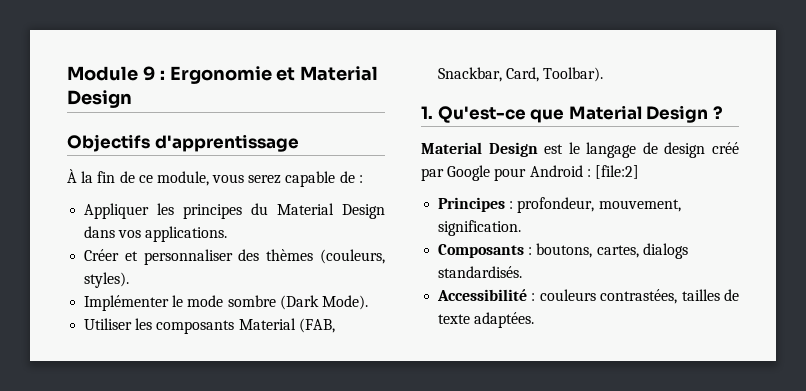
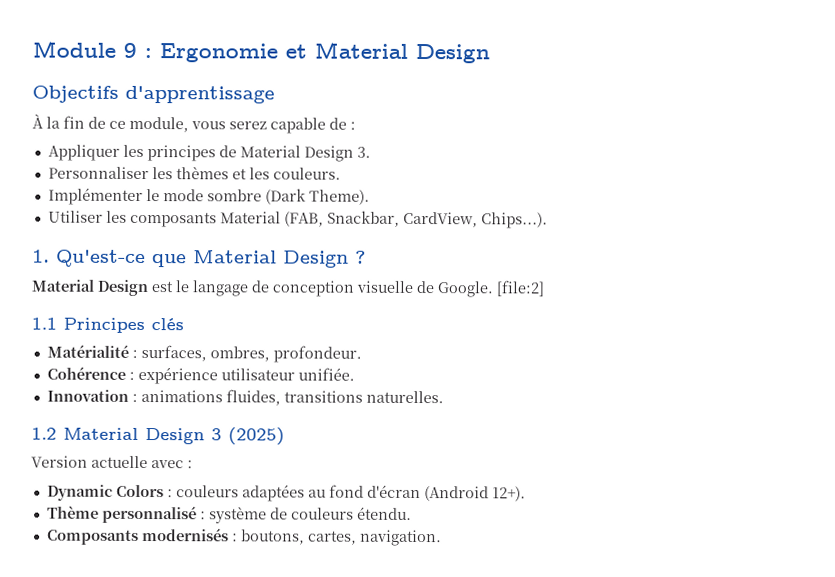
[251,203,385,219] [84,226,228,242] [84,249,385,265] [84,272,130,288] du Material Design dans vos applications. // Créer et personnaliser des thèmes (couleurs, styles). -> [218,145,371,162] [47,166,341,180] de Material Design 3. // Personnaliser les thèmes et les couleurs.
[321,295,368,310] Mode). -> [308,189,370,205] Theme).
[506,67,604,82] Card, Toolbar). -> [402,211,548,229] CardView, Chips...).
[664,142,739,158] [421,165,639,181] [438,197,681,213] [438,220,522,236] design créé par Google pour Android : [file:2] // Principes : profondeur, mouvement, signification. -> [272,280,545,298] [31,317,184,334] [46,344,362,363] [46,366,355,385] [46,389,444,406] [31,427,285,446] [31,455,193,469] [46,484,526,502] [46,505,412,524] conception visuelle de Google. [file:2] // 1.1 Principes clés // Matérialité : surfaces, ombres, profondeur. // Cohérence : expérience utilisateur unifiée. // Innovation : animations fluides, transitions naturelles. // 1.2 Material Design 3 (2025) // Version actuelle avec : // Dynamic Colors : couleurs adaptées au fond d'écran (Android 12+). // Thème personnalisé : système de couleurs étendu.
(525, 251) none -> [141,527,229,542] modernisés
[642,243,688,259] [438,266,523,278] [437,289,739,304] [438,312,535,328] dialogs standardisés. // Accessibilité : couleurs contrastées, tailles de texte adaptées. -> [359,529,442,547] navigation.

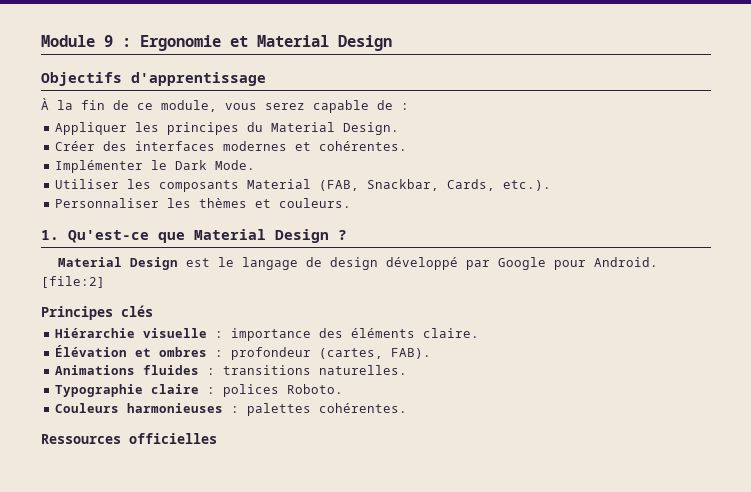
[218,145,371,162] [47,166,341,180] [47,187,370,205] de Material Design 3. // Personnaliser les thèmes et les couleurs. // Implémenter le mode sombre (Dark Theme). -> [246,122,399,135] [54,141,407,151] [54,160,255,173] du Material Design. // Créer des interfaces modernes et cohérentes. // Implémenter le Dark Mode.
[402,211,548,229] CardView, Chips...). -> [446,179,551,191] [54,198,351,208] Cards, etc.). // Personnaliser les thèmes et couleurs.
[272,280,494,298] conception visuelle de Google. -> [329,257,658,270] design développé par Google pour Android.
[31,317,57,330] 1.1 -> (105, 282) none
[46,344,362,363] [46,366,355,385] [46,389,444,406] [31,427,285,446] [31,455,193,469] [46,484,526,502] [46,505,412,524] [46,527,442,547] Matérialité : surfaces, ombres, profondeur. // Cohérence : expérience utilisateur unifiée. // Innovation : animations fluides, transitions naturelles. // 1.2 Material Design 3 (2025) // Version actuelle avec : // Dynamic Colors : couleurs adaptées au fond d'écran (Android 12+). // Thème personnalisé : système de couleurs étendu. // Composants modernisés : boutons, cartes, navigation. -> [54,328,479,341] [54,345,431,360] [54,365,407,375] [54,384,343,397] [54,403,407,416] [41,433,217,444] Hiérarchie visuelle : importance des éléments claire. // Élévation et ombres : profondeur (cartes, FAB). // Animations fluides : transitions naturelles. // Typographie claire : polices Roboto. // Couleurs harmonieuses : palettes cohérentes. // Ressources officielles

